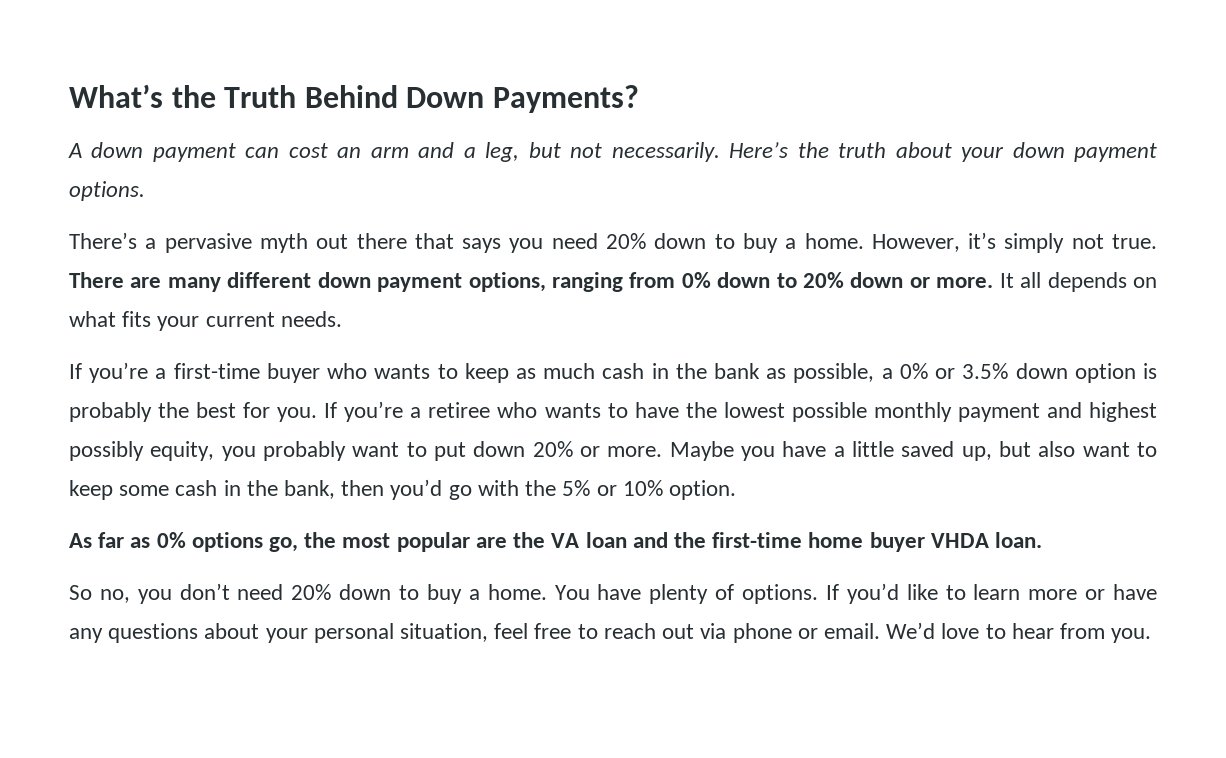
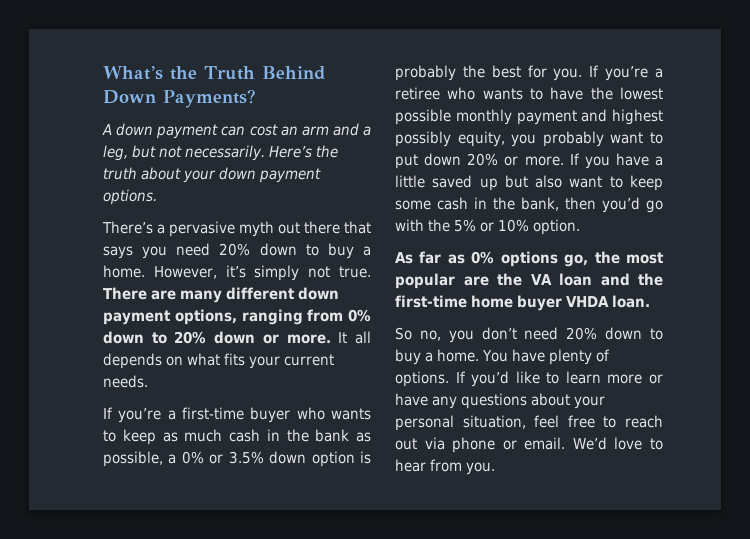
[669,441,734,461] Maybe -> [569,153,580,165] If
[961,446,992,461] up, -> [479,178,498,191] up

